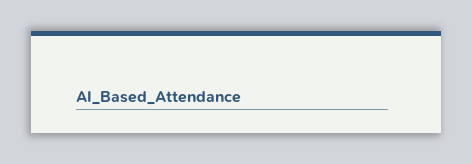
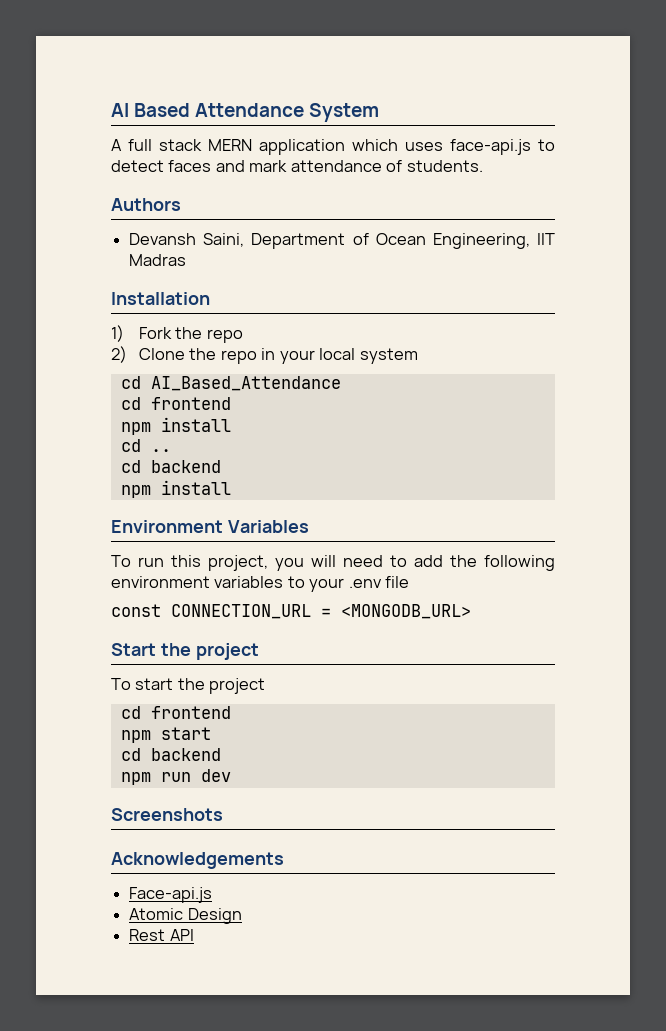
[76,91,241,105] AI_Based_Attendance -> [111,103,380,122] [111,139,555,155] [111,160,483,172] [111,198,181,211] [129,233,555,249] [129,254,187,266] [111,292,210,305] [111,325,243,343] [111,346,418,364] [120,376,341,391] [120,397,231,410] [120,417,231,435] [120,439,171,452] [120,460,221,473] [120,480,231,498] [111,520,309,533] [111,555,555,571] [111,576,410,592] [111,604,471,619] [111,643,259,660] [111,678,266,694] [120,706,231,719] [120,727,211,743] [120,748,221,761] [120,769,231,785] [111,808,223,821] [111,852,284,869] [129,887,213,903] [129,908,242,924] [129,929,194,941] AI Based Attendance System // A full stack MERN application which uses face-api.js to detect faces and mark attendance of students. // Authors // Devansh Saini, Department of Ocean Engineering, IIT Madras // Installation // 1) Fork the repo // 2) Clone the repo in your local system // cd AI_Based_Attendance // cd frontend // npm install // cd .. // cd backend // npm install // Environment Variables // To run this project, you will need to add the following environment variables to your .env file // const CONNECTION_URL = <MONGODB_URL> // Start the project // To start the project // cd frontend // npm start // cd backend // npm run dev // Screenshots // Acknowledgements // Face-api.js // Atomic Design // Rest API

